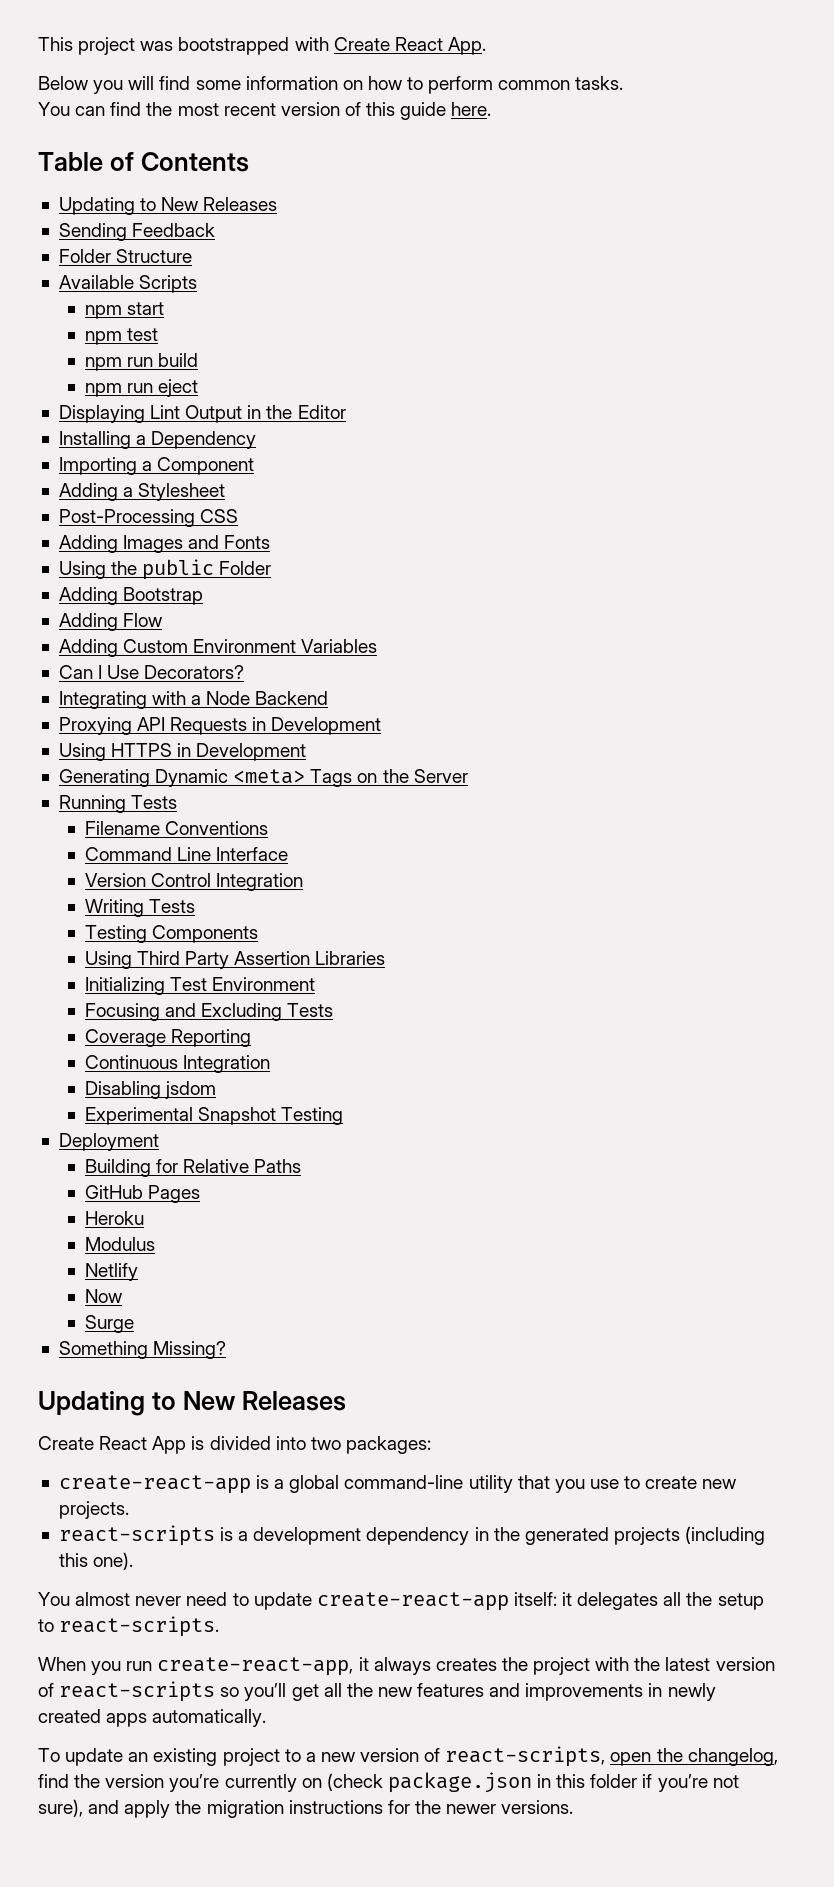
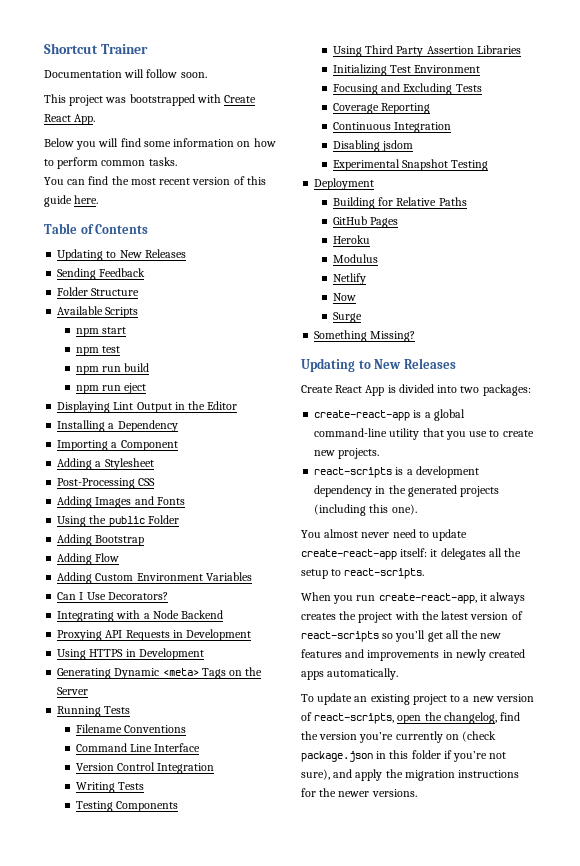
(38, 44) none -> [44,43,148,54] [44,69,207,78] Shortcut Trainer // Documentation will follow soon. //

